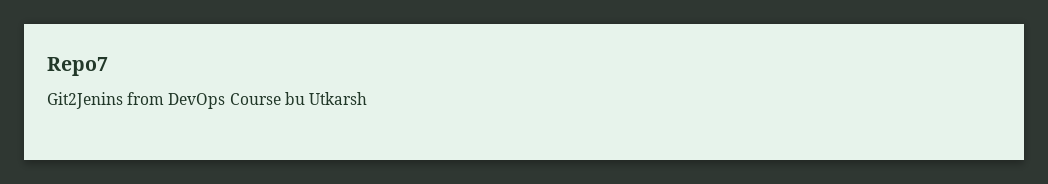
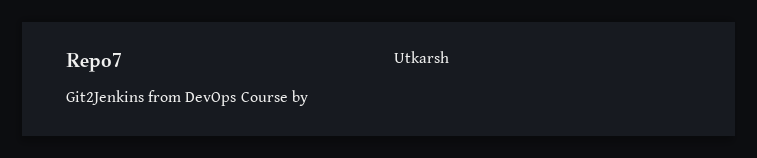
[47,92,123,109] Git2Jenins -> [66,90,144,105] Git2Jenkins
[284,92,305,105] bu -> [291,90,308,106] by

